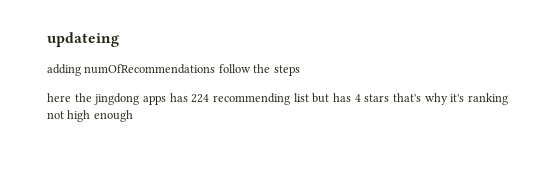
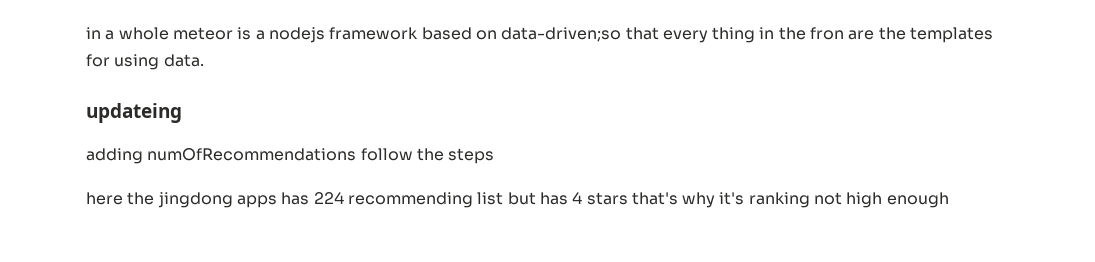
(47, 39) none -> [86,27,994,43] [86,54,204,70] in a whole meteor is a nodejs framework based on data-driven;so that every thing in the fron are the templates for using data. //

